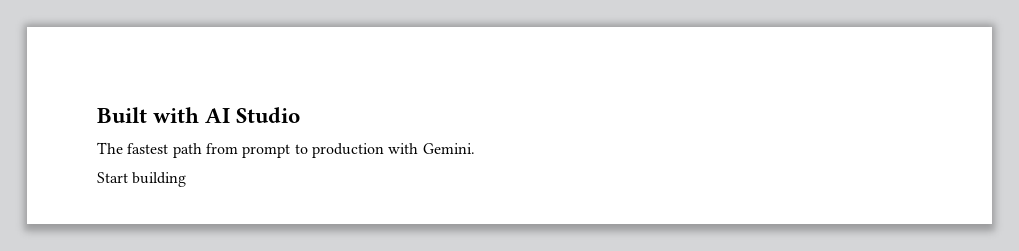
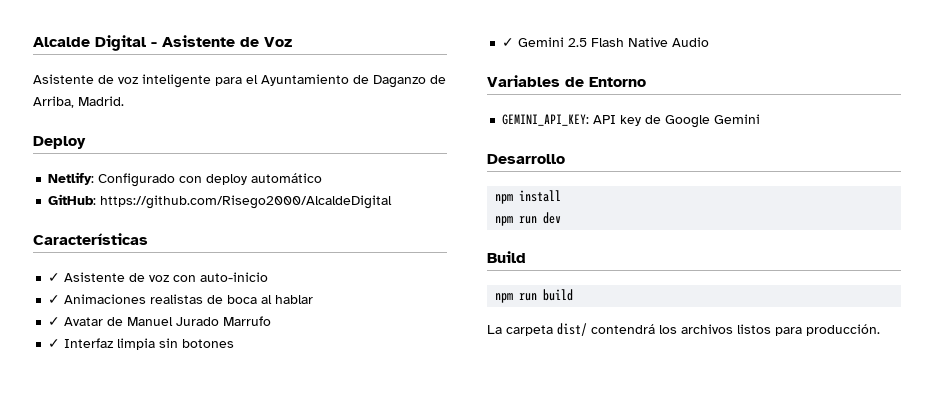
[97,107,301,123] [97,142,475,158] [97,172,187,187] Built with AI Studio // The fastest path from prompt to production with Gemini. // Start building -> [33,35,292,51] [33,74,446,88] [33,96,124,108] [33,136,86,149] [48,172,323,187] [48,194,393,209] [33,233,148,245] [48,272,269,282] [48,294,314,304] [48,316,272,326] [48,338,235,350] [502,37,710,47] [487,75,646,87] [502,114,761,128] [487,154,565,164] [495,190,562,204] [495,212,562,226] [487,251,526,263] [495,289,574,303] [487,323,880,336] Alcalde Digital - Asistente de Voz // Asistente de voz inteligente para el Ayuntamiento de Daganzo de Arriba, Madrid. // Deploy // Netlify: Configurado con deploy automático // GitHub: https://github.com/Risego2000/AlcaldeDigital // Características // ✓ Asistente de voz con auto-inicio // ✓ Animaciones realistas de boca al hablar // ✓ Avatar de Manuel Jurado Marrufo // ✓ Interfaz limpia sin botones // ✓ Gemini 2.5 Flash Native Audio // Variables de Entorno // GEMINI_API_KEY: API key de Google Gemini // Desarrollo // npm install // npm run dev // Build // npm run build // La carpeta dist/ contendrá los archivos listos para producción.

